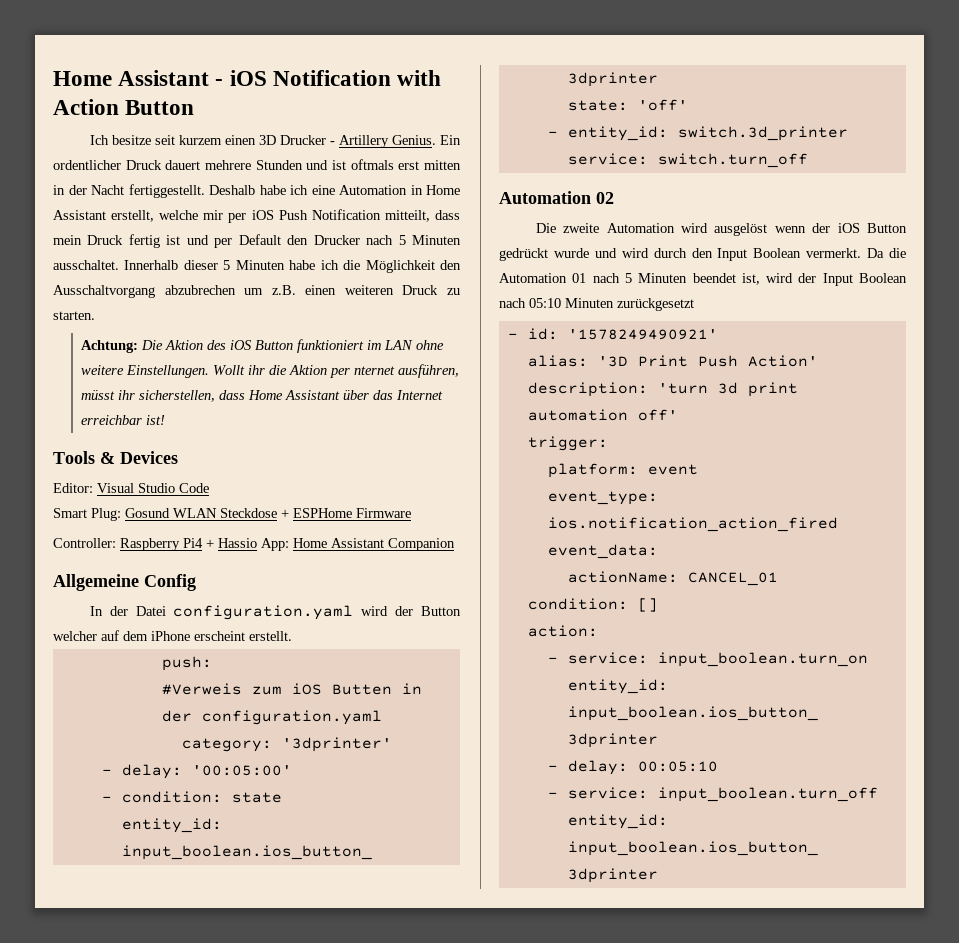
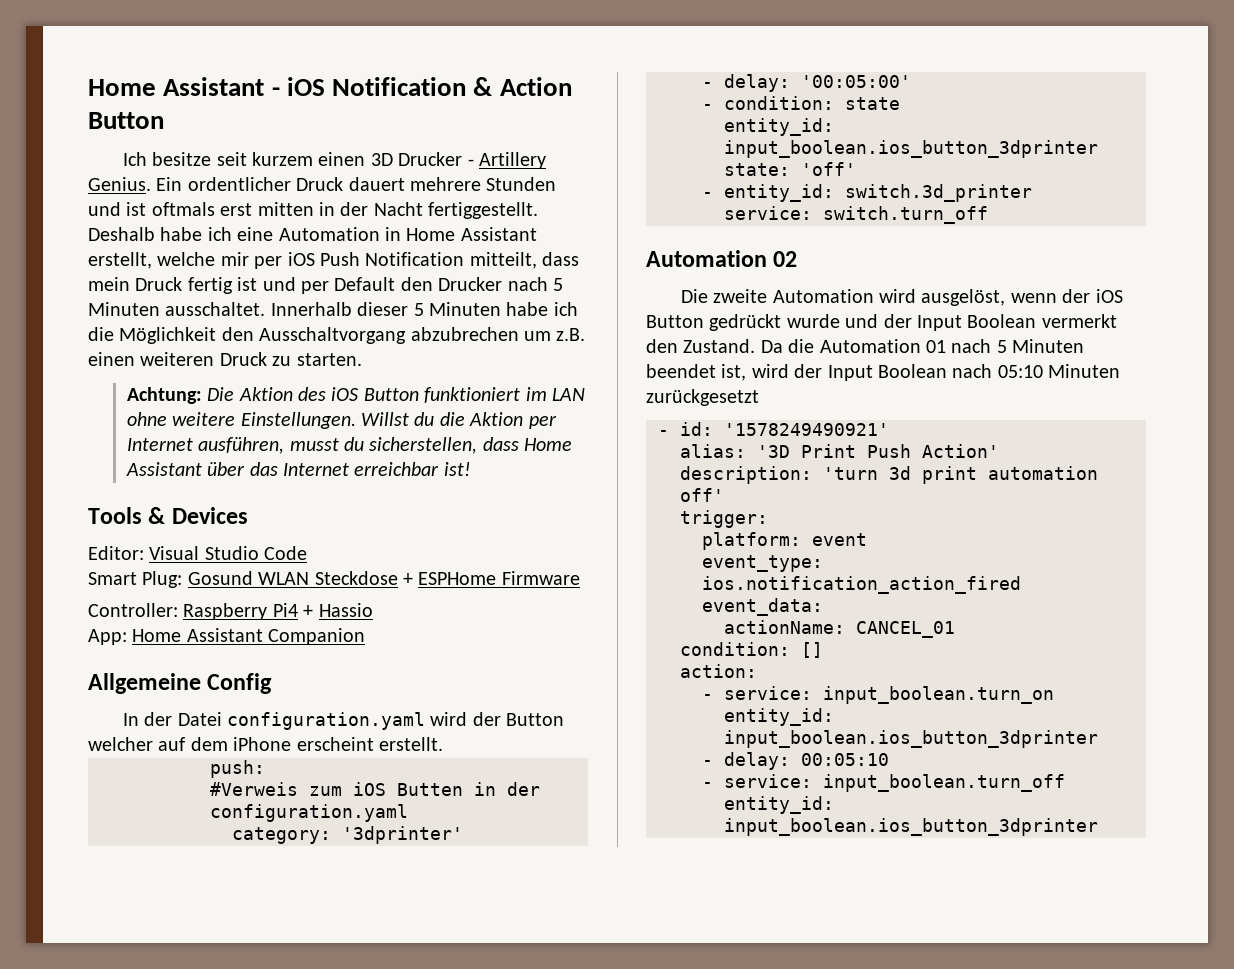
[397,70,442,86] with -> [473,77,494,96] &
[212,365,265,375] Wollt ihr -> [360,412,435,426] Willst du
[353,364,459,378] [80,390,135,400] nternet ausführen, müsst ihr -> [126,437,364,454] Internet ausführen, musst du
(257, 543) none -> (373, 610) //
[714,223,768,236] ausgelöst -> [921,289,1006,306] ausgelöst,
[621,248,862,261] wird durch den Input Boolean vermerkt. -> [883,314,1117,331] [646,339,756,353] der Input Boolean vermerkt den Zustand.

